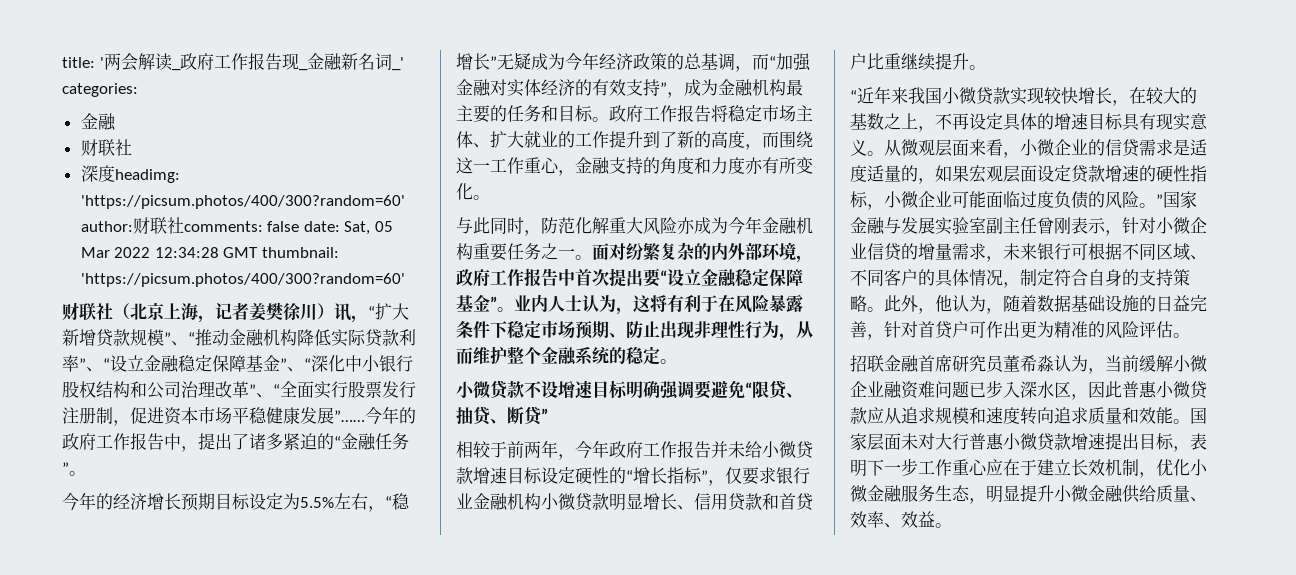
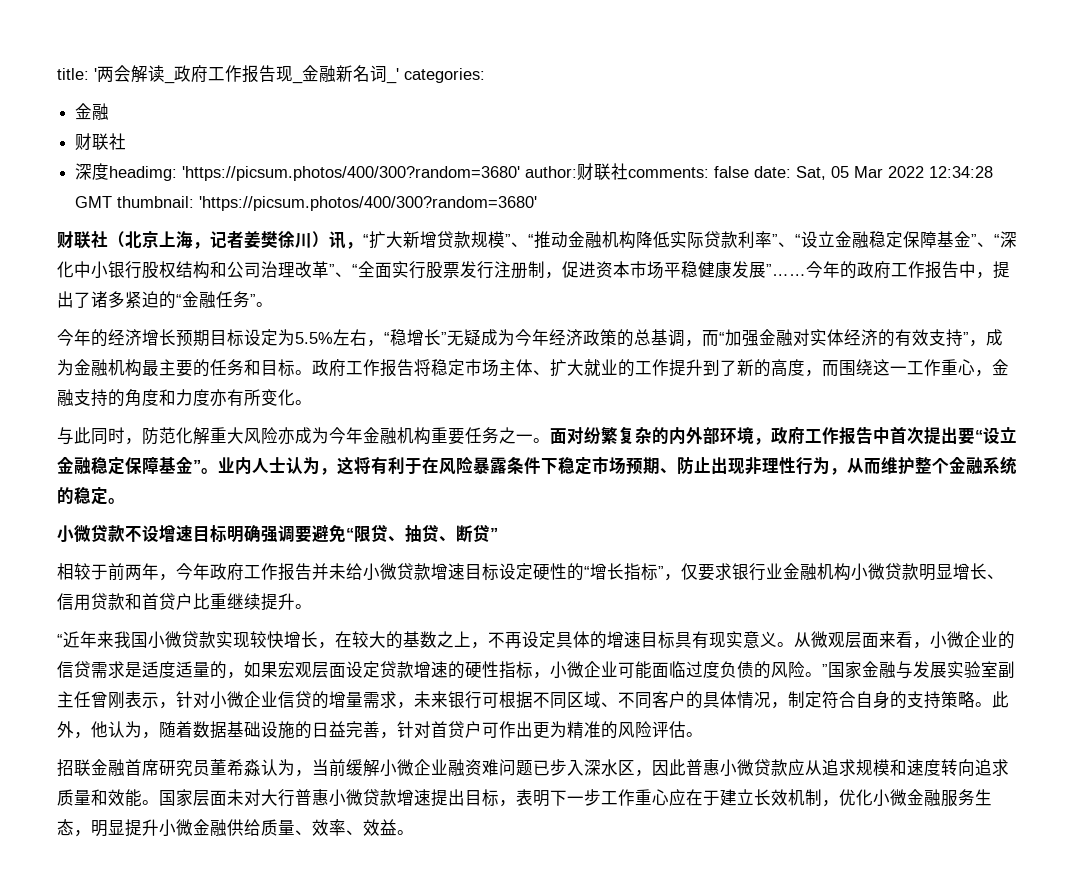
[80,195,405,209] 'https://picsum.photos/400/300?random=60' -> [182,166,521,181] 'https://picsum.photos/400/300?random=3680'
[80,273,405,287] 'https://picsum.photos/400/300?random=60' -> [199,196,538,211] 'https://picsum.photos/400/300?random=3680'

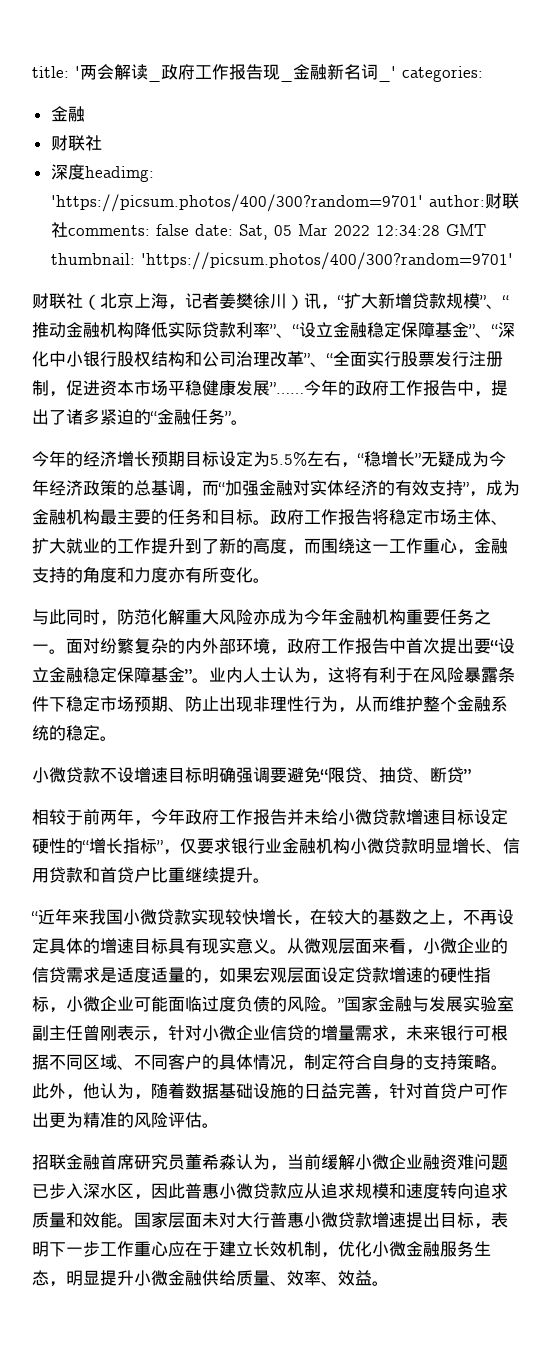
[182,166,521,181] 'https://picsum.photos/400/300?random=3680' -> [50,194,423,212] 'https://picsum.photos/400/300?random=9701'
[199,196,538,211] 'https://picsum.photos/400/300?random=3680' -> [140,252,513,270] 'https://picsum.photos/400/300?random=9701'

